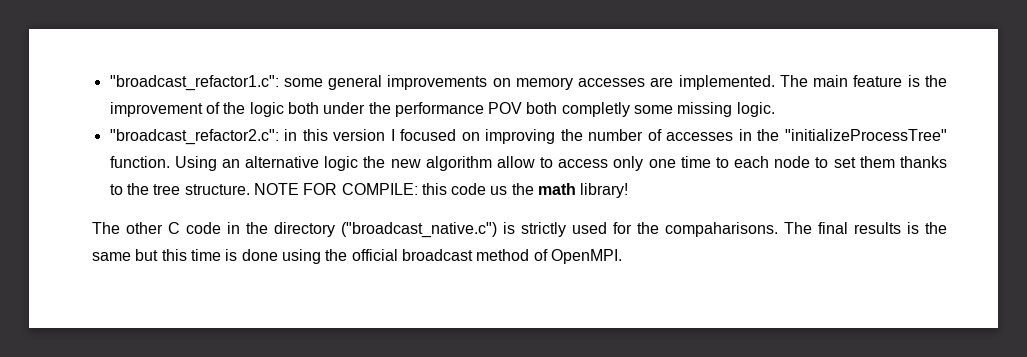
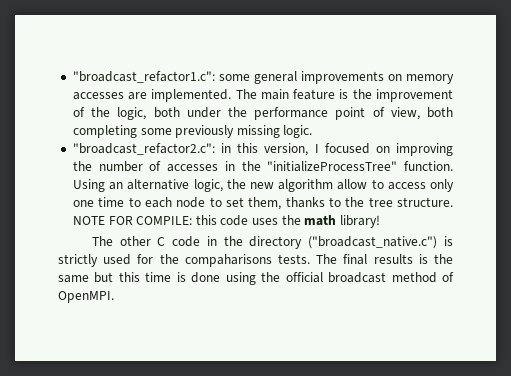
[249,102,284,117] logic -> [117,107,147,120] logic,
[488,102,674,117] POV both completly some -> [335,107,453,120] [72,125,235,138] point of view, both completing some previously
[333,129,386,141] version -> [264,143,309,156] version,
[324,156,359,171] logic -> [193,179,223,192] logic,
[859,156,895,168] them -> [248,197,282,210] them,
[490,186,508,195] us -> [252,218,279,225] uses
[665,222,778,237] compaharisons. -> [184,254,310,267] compaharisons tests.

